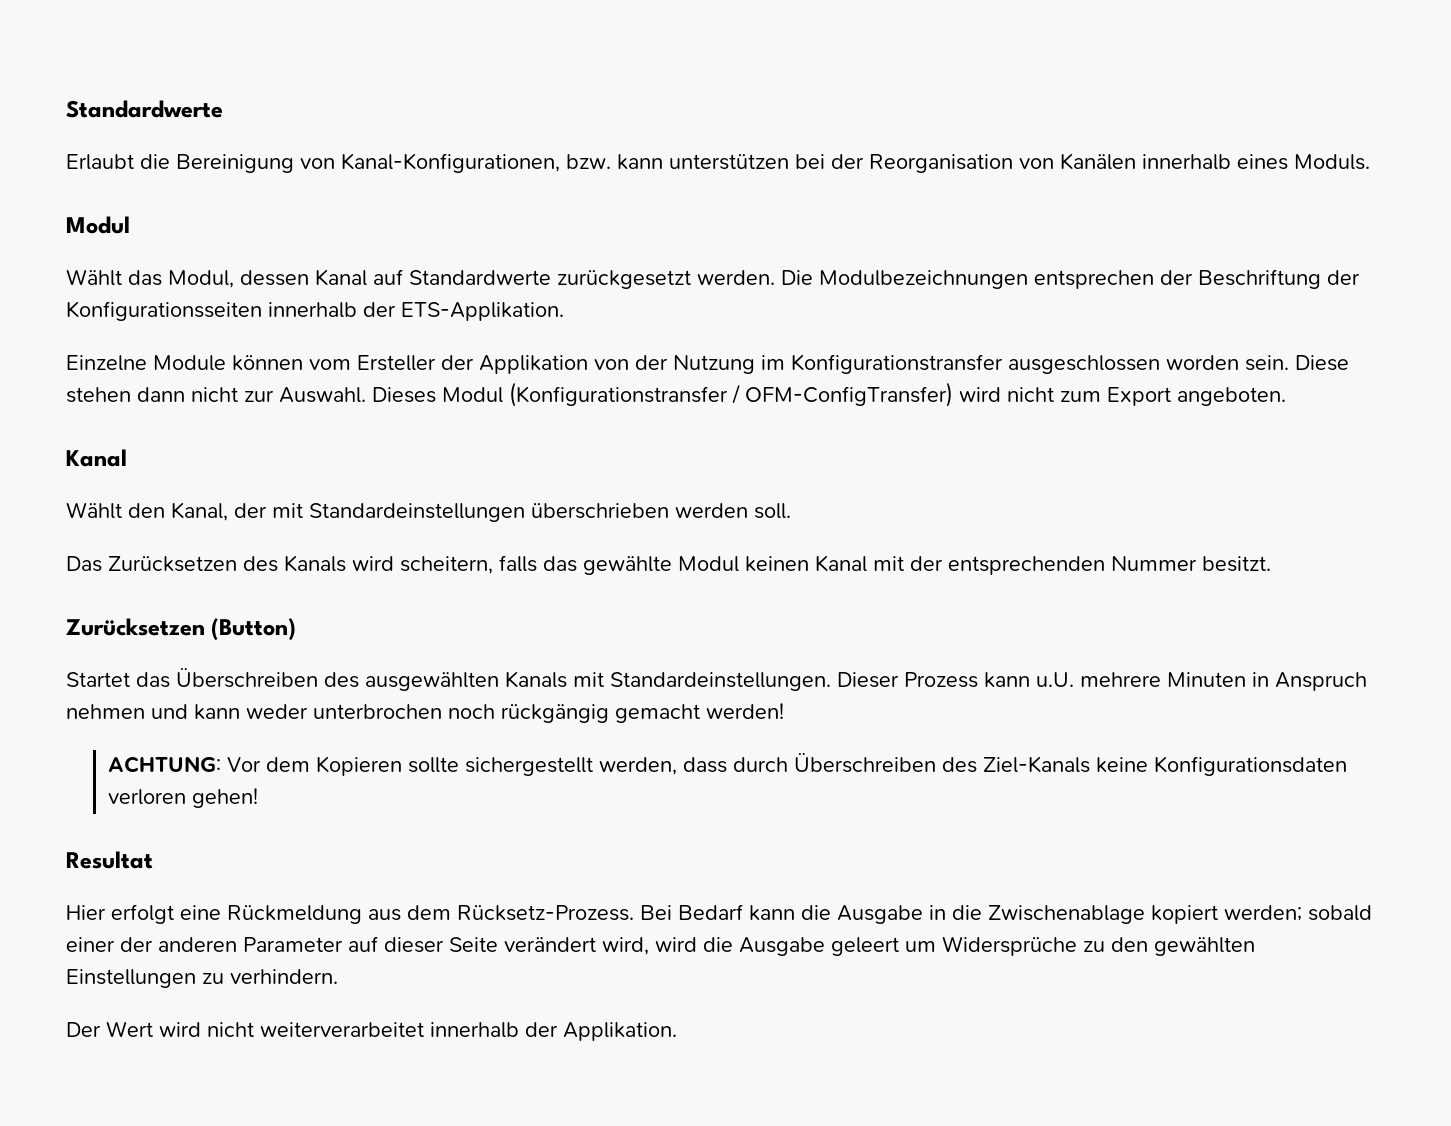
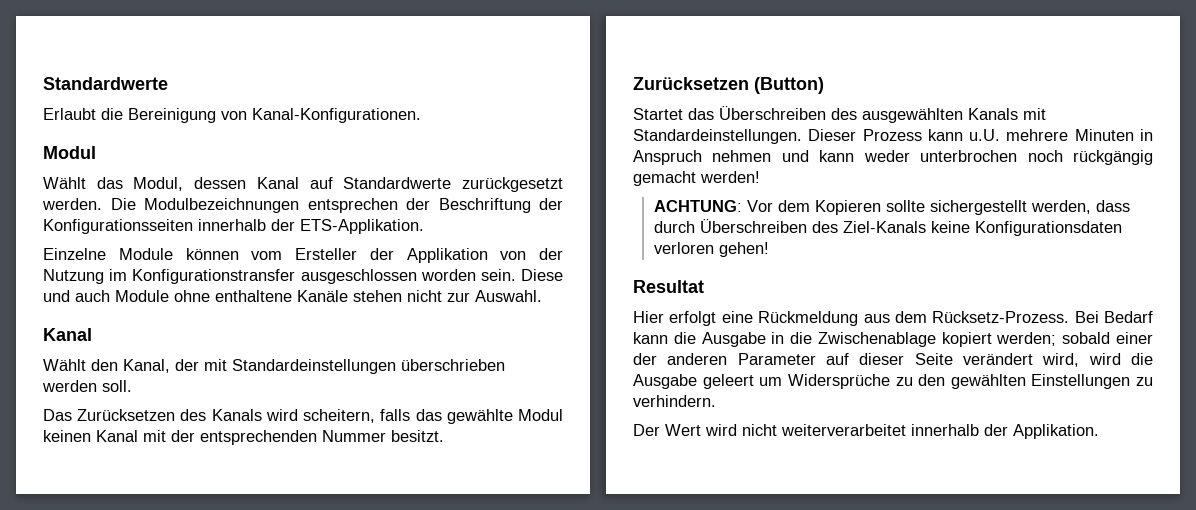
[341,153,1370,173] Kanal-Konfigurationen, bzw. kann unterstützen bei der Reorganisation von Kanälen innerhalb eines Moduls. -> [252,108,421,123] Kanal-Konfigurationen.
[66,382,1286,407] stehen dann nicht zur Auswahl. Dieses Modul (Konfigurationstransfer / OFM-ConfigTransfer) wird nicht zum Export angeboten. -> [43,290,542,302] und auch Module ohne enthaltene Kanäle stehen nicht zur Auswahl.

